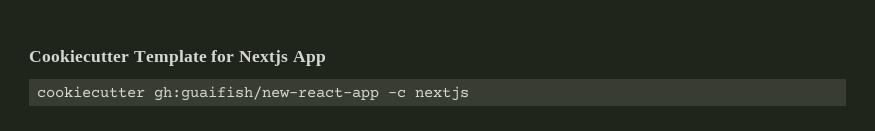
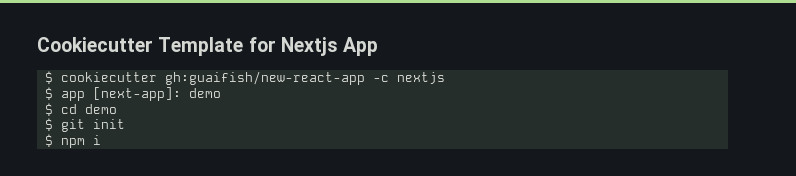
(326, 58) none -> [44,71,53,84] $
(470, 93) none -> [44,87,221,101] [44,103,117,116] [44,118,125,132] [44,134,101,148] // $ app [next-app]: demo // $ cd demo // $ git init // $ npm i

